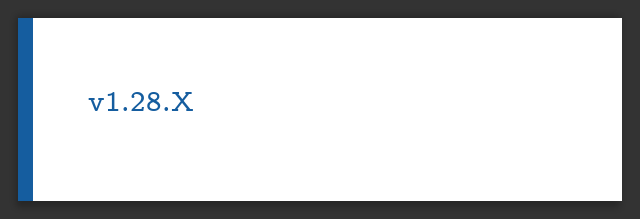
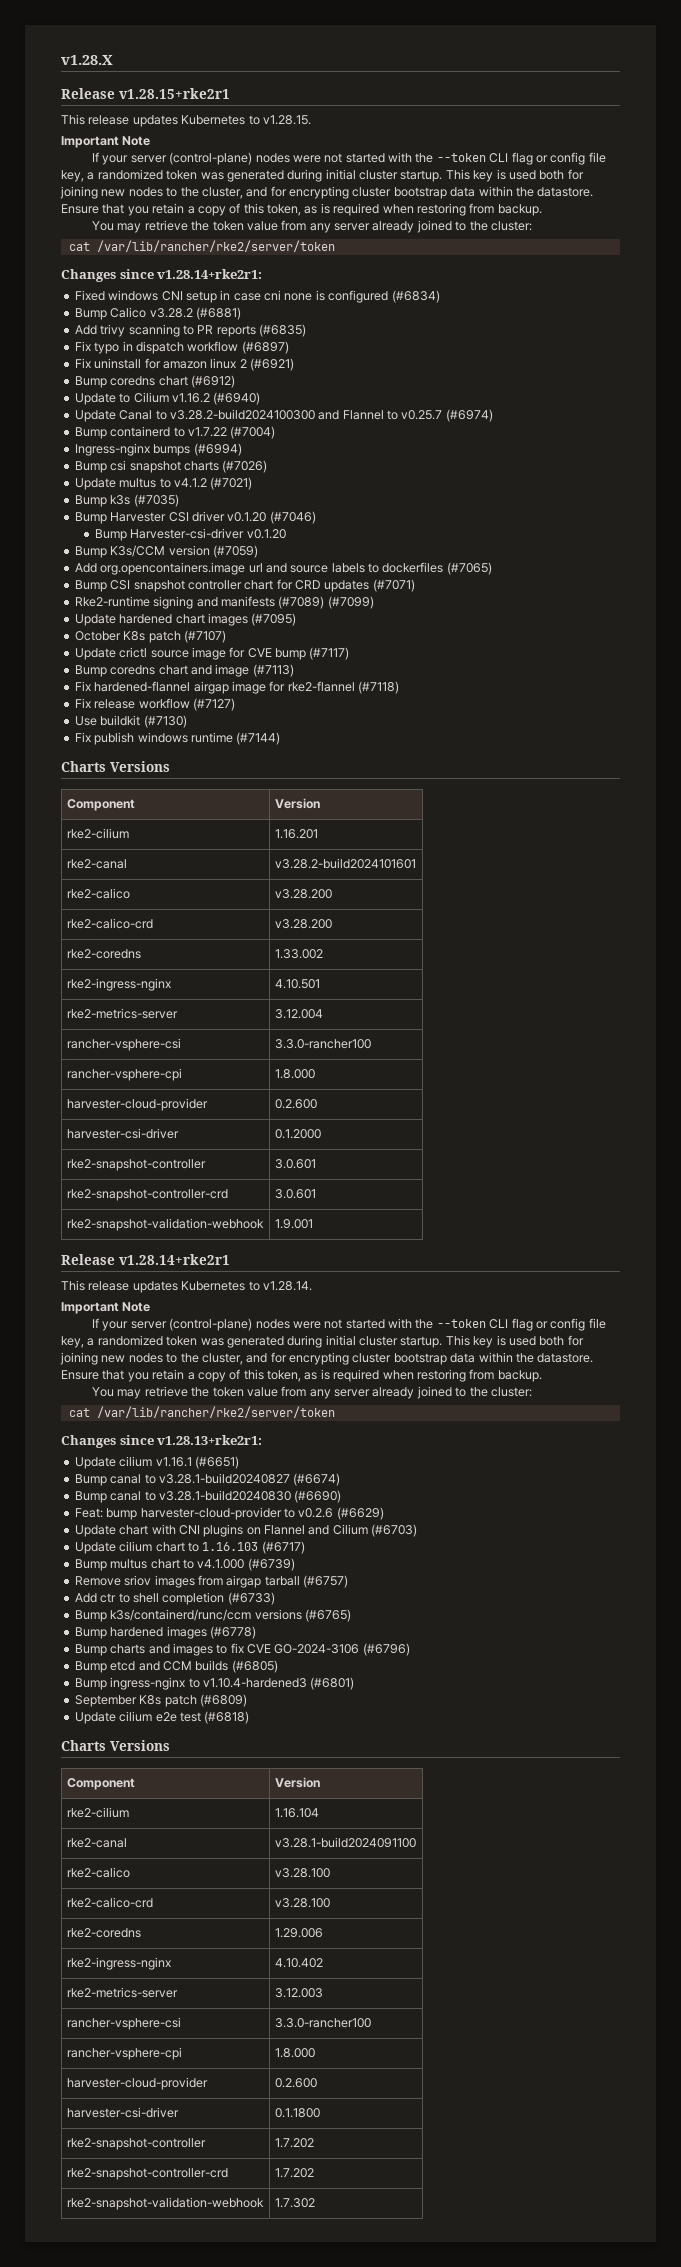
(194, 101) none -> [61,88,230,99] [61,114,311,127] [61,136,151,148] [92,152,606,165] [61,169,584,182] [60,186,594,199] [61,203,542,216] [92,220,532,233] [68,240,335,252] [61,269,263,282] [74,290,440,303] [74,307,241,320] [74,324,306,337] [74,341,289,354] [74,358,294,371] [74,375,235,388] [74,392,261,405] [74,409,493,422] [74,426,276,439] [74,443,242,456] [74,460,268,473] [74,477,253,490] [74,494,179,507] [74,511,316,524] [94,528,286,541] [74,545,258,558] [74,562,492,575] [74,579,415,592] [74,596,374,609] [74,613,297,626] [74,630,226,643] [74,647,350,660] [74,664,294,677] [74,681,399,694] [74,698,235,711] [74,715,187,728] [74,732,281,745] [61,761,170,772] [66,799,135,811] [274,798,320,809] [66,828,129,839] [274,829,318,839] [66,859,127,869] [274,858,416,869] [66,888,130,899] [274,889,332,899] [66,918,153,929] [274,919,332,929] [66,949,141,959] [274,949,323,959] [66,978,171,991] [274,979,320,989] [66,1008,178,1019] [274,1009,323,1019] [66,1038,181,1051] [274,1039,371,1049] [66,1068,182,1081] [274,1069,315,1079] [66,1098,208,1111] [274,1099,317,1109] [66,1128,179,1139] [274,1129,321,1139] [66,1159,206,1171] [274,1159,316,1169] [66,1189,228,1201] [274,1189,316,1199] [66,1218,264,1231] [274,1219,313,1229] [61,1254,230,1265] [61,1280,312,1293] [61,1302,151,1314] [92,1318,606,1331] [61,1335,584,1348] [60,1352,594,1365] [61,1369,542,1382] [92,1386,532,1399] [68,1406,335,1418] [61,1435,263,1448] [74,1456,239,1469] [74,1473,341,1486] [74,1490,342,1503] [74,1507,384,1520] [74,1524,418,1537] [74,1541,305,1554] [74,1558,295,1571] [74,1575,348,1588] [74,1592,275,1605] [74,1609,351,1622] [74,1626,256,1639] [74,1643,410,1656] [74,1660,278,1673] [74,1677,355,1690] [74,1694,247,1707] [74,1711,250,1724] [61,1740,170,1751] [66,1778,135,1790] [274,1777,320,1788] [66,1807,129,1818] [274,1808,319,1818] [66,1838,127,1848] [274,1837,416,1848] [66,1867,130,1878] [274,1868,330,1878] [66,1897,153,1908] [274,1898,330,1908] [66,1928,141,1938] [274,1928,323,1938] [66,1957,171,1970] [274,1958,323,1968] [66,1987,178,1998] [274,1988,323,1998] [66,2017,181,2030] [274,2018,371,2028] [66,2047,182,2060] [274,2048,315,2058] [66,2077,208,2090] [274,2078,317,2088] [66,2107,179,2118] [274,2108,320,2118] [66,2138,206,2150] [274,2138,314,2148] [66,2168,228,2180] [274,2168,314,2178] [66,2197,264,2210] [274,2198,315,2208] // Release v1.28.15+rke2r1 // This release updates Kubernetes to v1.28.15. // Important Note // If your server (control-plane) nodes were not started with the --token CLI flag or config file key, a randomized token was generated during initial cluster startup. This key is used both for joining new nodes to the cluster, and for encrypting cluster bootstrap data within the datastore. Ensure that you retain a copy of this token, as is required when restoring from backup. // You may retrieve the token value from any server already joined to the cluster: // cat /var/lib/rancher/rke2/server/token // Changes since v1.28.14+rke2r1: // Fixed windows CNI setup in case cni none is configured (#6834) // Bump Calico v3.28.2 (#6881) // Add trivy scanning to PR reports (#6835) // Fix typo in dispatch workflow (#6897) // Fix uninstall for amazon linux 2 (#6921) // Bump coredns chart (#6912) // Update to Cilium v1.16.2 (#6940) // Update Canal to v3.28.2-build2024100300 and Flannel to v0.25.7 (#6974) // Bump containerd to v1.7.22 (#7004) // Ingress-nginx bumps (#6994) // Bump csi snapshot charts (#7026) // Update multus to v4.1.2 (#7021) // Bump k3s (#7035) // Bump Harvester CSI driver v0.1.20 (#7046) // Bump Harvester-csi-driver v0.1.20 // Bump K3s/CCM version (#7059) // Add org.opencontainers.image url and source labels to dockerfiles (#7065) // Bump CSI snapshot controller chart for CRD updates (#7071) // Rke2-runtime signing and manifests (#7089) (#7099) // Update hardened chart images (#7095) // October K8s patch (#7107) // Update crictl source image for CVE bump (#7117) // Bump coredns chart and image (#7113) // Fix hardened-flannel airgap image for rke2-flannel (#7118) // Fix release workflow (#7127) // Use buildkit (#7130) // Fix publish windows runtime (#7144) // Charts Versions // Component | Version // rke2-cilium | 1.16.201 // rke2-canal | v3.28.2-build2024101601 // rke2-calico | v3.28.200 // rke2-calico-crd | v3.28.200 // rke2-coredns | 1.33.002 // rke2-ingress-nginx | 4.10.501 // rke2-metrics-server | 3.12.004 // rancher-vsphere-csi | 3.3.0-rancher100 // rancher-vsphere-cpi | 1.8.000 // harvester-cloud-provider | 0.2.600 // harvester-csi-driver | 0.1.2000 // rke2-snapshot-controller | 3.0.601 // rke2-snapshot-controller-crd | 3.0.601 // rke2-snapshot-validation-webhook | 1.9.001 // Release v1.28.14+rke2r1 // This release updates Kubernetes to v1.28.14. // Important Note // If your server (control-plane) nodes were not started with the --token CLI flag or config file key, a randomized token was generated during initial cluster startup. This key is used both for joining new nodes to the cluster, and for encrypting cluster bootstrap data within the datastore. Ensure that you retain a copy of this token, as is required when restoring from backup. // You may retrieve the token value from any server already joined to the cluster: // cat /var/lib/rancher/rke2/server/token // Changes since v1.28.13+rke2r1: // Update cilium v1.16.1 (#6651) // Bump canal to v3.28.1-build20240827 (#6674) // Bump canal to v3.28.1-build20240830 (#6690) // Feat: bump harvester-cloud-provider to v0.2.6 (#6629) // Update chart with CNI plugins on Flannel and Cilium (#6703) // Update cilium chart to 1.16.103 (#6717) // Bump multus chart to v4.1.000 (#6739) // Remove sriov images from airgap tarball (#6757) // Add ctr to shell completion (#6733) // Bump k3s/containerd/runc/ccm versions (#6765) // Bump hardened images (#6778) // Bump charts and images to fix CVE GO-2024-3106 (#6796) // Bump etcd and CCM builds (#6805) // Bump ingress-nginx to v1.10.4-hardened3 (#6801) // September K8s patch (#6809) // Update cilium e2e test (#6818) // Charts Versions // Component | Version // rke2-cilium | 1.16.104 // rke2-canal | v3.28.1-build2024091100 // rke2-calico | v3.28.100 // rke2-calico-crd | v3.28.100 // rke2-coredns | 1.29.006 // rke2-ingress-nginx | 4.10.402 // rke2-metrics-server | 3.12.003 // rancher-vsphere-csi | 3.3.0-rancher100 // rancher-vsphere-cpi | 1.8.000 // harvester-cloud-provider | 0.2.600 // harvester-csi-driver | 0.1.1800 // rke2-snapshot-controller | 1.7.202 // rke2-snapshot-controller-crd | 1.7.202 // rke2-snapshot-validation-webhook | 1.7.302

